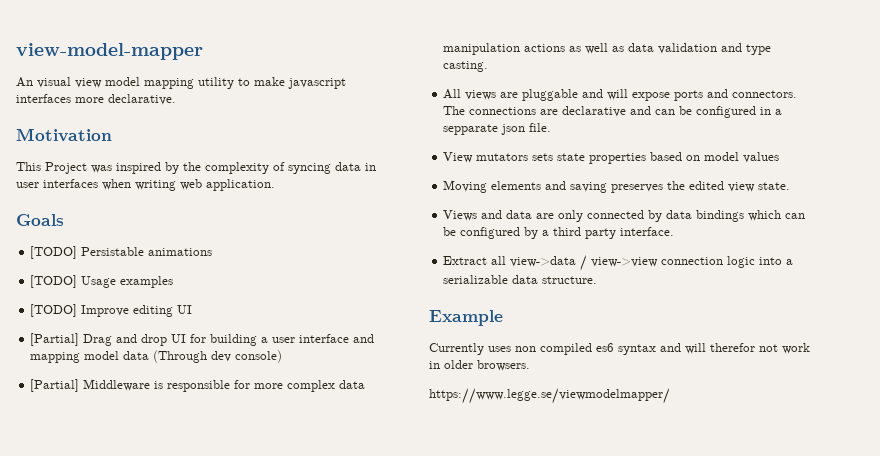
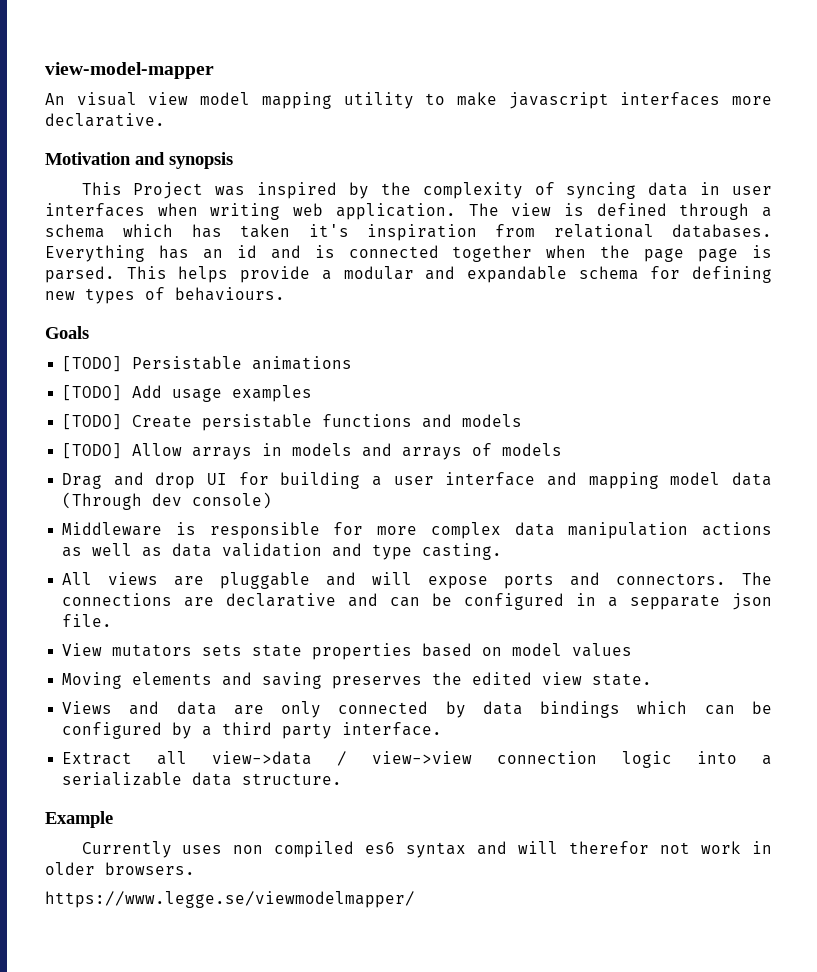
(112, 135) none -> [135,152,233,169] and synopsis
(275, 185) none -> [468,203,773,220] [45,224,772,241] [45,245,772,262] [45,266,773,283] [45,287,285,304] The view is defined through a schema which has taken it's inspiration from relational databases. Everything has an id and is connected together when the page page is parsed. This helps provide a modular and expandable schema for defining new types of behaviours.
[81,276,117,288] Usage -> [132,385,223,402] Add usage
[81,305,193,317] [30,333,80,346] Improve editing UI // [Partial] -> [132,414,523,431] [62,443,563,460] Create persistable functions and models // [TODO] Allow arrays in models and arrays of models //
[30,379,80,392] [Partial] -> (273, 500) none

